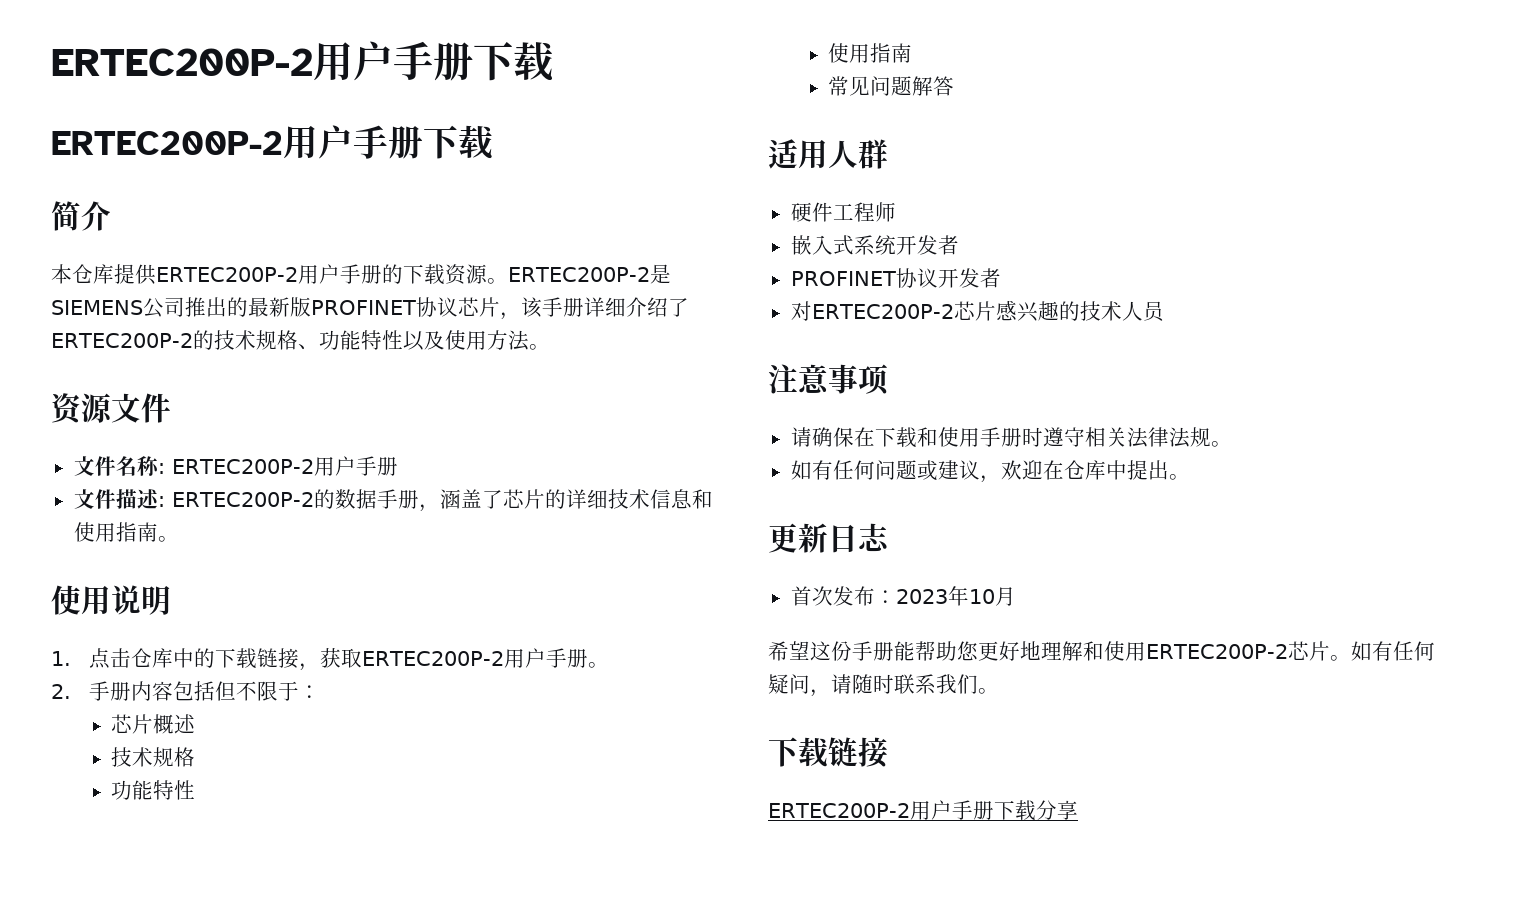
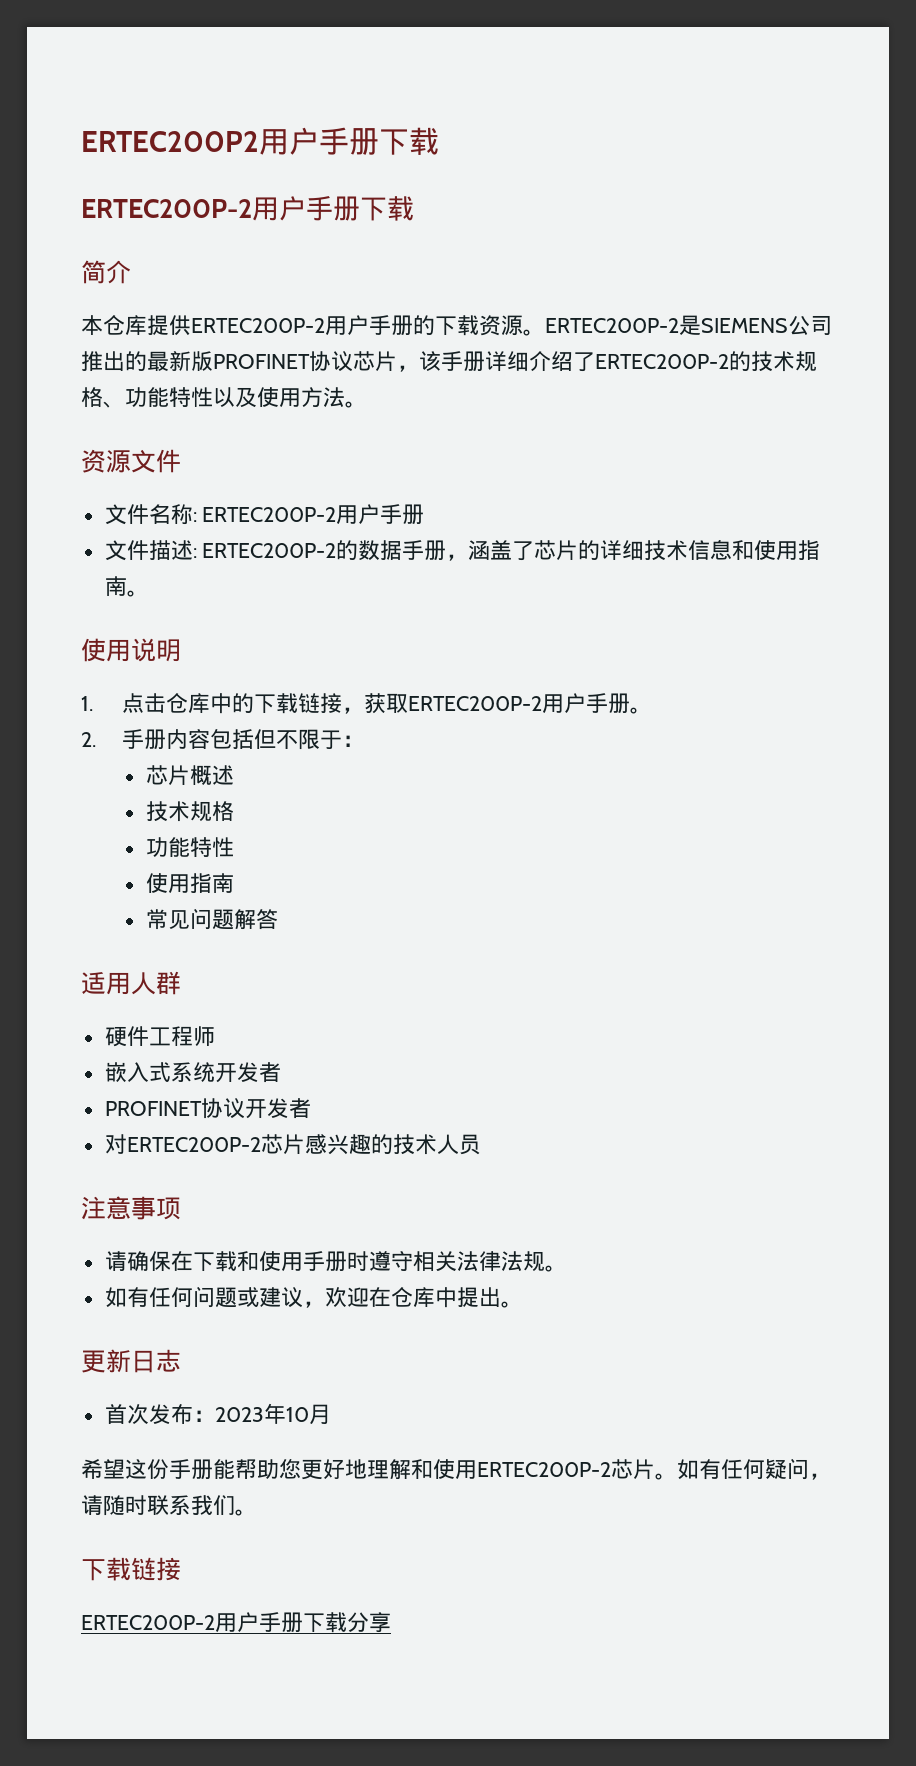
[51,48,313,76] ERTEC200P-2 -> [81,131,259,152] ERTEC200P2

